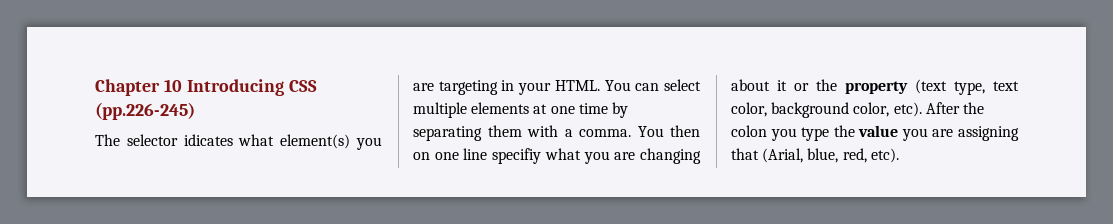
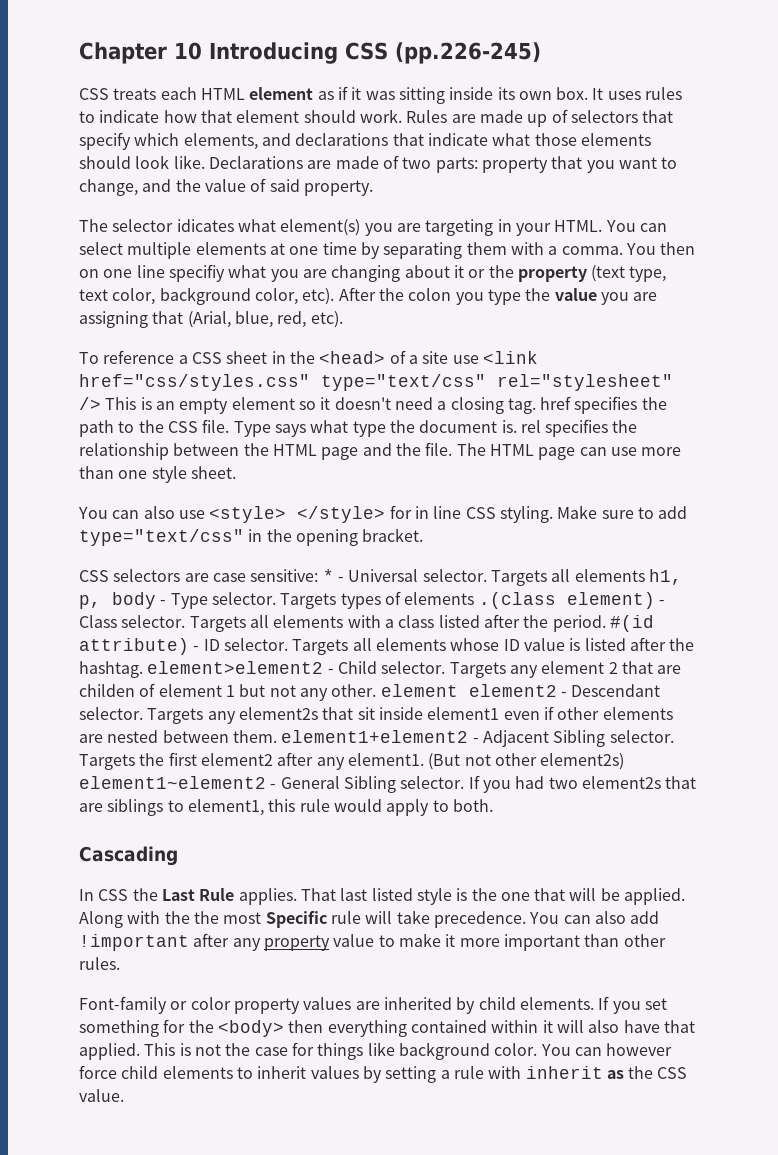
(195, 111) none -> [79,86,683,104] [79,109,674,127] [79,132,651,150] [79,155,678,173] [79,178,373,196] // CSS treats each HTML element as if it was sitting inside its own box. It uses rules to indicate how that element should work. Rules are made up of selectors that specify which elements, and declarations that indicate what those elements should look like. Declarations are made of two parts: property that you want to change, and the value of said property.
(899, 155) none -> [79,350,538,364] [79,374,673,391] [79,396,667,414] [79,419,638,437] [79,442,682,460] [79,466,236,483] [78,505,688,523] [79,528,424,546] [79,569,682,586] [79,591,665,609] [79,614,654,632] [79,637,695,655] [79,661,682,678] [79,683,661,701] [79,706,673,724] [79,730,674,747] [79,752,625,770] [79,775,697,793] [79,799,493,816] [79,846,178,866] [79,888,686,905] [79,910,660,928] [79,933,666,951] [79,957,120,970] [79,996,667,1014] [79,1019,695,1037] [79,1042,673,1060] [79,1065,688,1083] [79,1089,124,1102] // To reference a CSS sheet in the <head> of a site use <link href="css/styles.css" type="text/css" rel="stylesheet" /> This is an empty element so it doesn't need a closing tag. href specifies the path to the CSS file. Type says what type the document is. rel specifies the relationship between the HTML page and the file. The HTML page can use more than one style sheet. // You can also use <style> </style> for in line CSS styling. Make sure to add type="text/css" in the opening bracket. // CSS selectors are case sensitive: * - Universal selector. Targets all elements h1, p, body - Type selector. Targets types of elements .(class element) - Class selector. Targets all elements with a class listed after the period. #(id attribute) - ID selector. Targets all elements whose ID value is listed after the hashtag. element>element2 - Child selector. Targets any element 2 that are childen of element 1 but not any other. element element2 - Descendant selector. Targets any element2s that sit inside element1 even if other elements are nested between them. element1+element2 - Adjacent Sibling selector. Targets the first element2 after any element1. (But not other element2s) element1~element2 - General Sibling selector. If you had two element2s that are siblings to element1, this rule would apply to both. // Cascading // In CSS the Last Rule applies. That last listed style is the one that will be applied. Along with the the most Specific rule will take precedence. You can also add !important after any property value to make it more important than other rules. // Font-family or color property values are inherited by child elements. If you set something for the <body> then everything contained within it will also have that applied. This is not the case for things like background color. You can however force child elements to inherit values by setting a rule with inherit as the CSS value.

